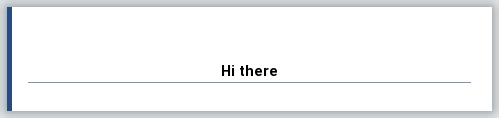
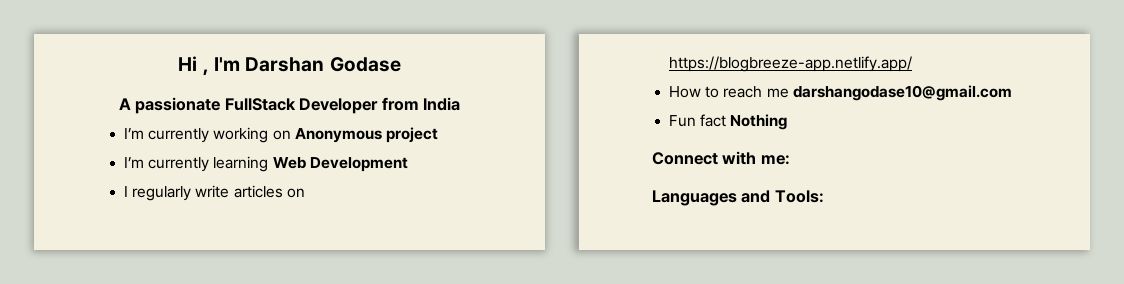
[239,65,278,76] there -> [202,57,401,76] [118,97,461,114] [124,127,438,143] [124,156,408,172] [124,185,305,201] [669,56,913,72] [669,85,1012,101] [669,114,788,130] [652,151,790,165] [652,190,824,206] , I'm Darshan Godase // A passionate FullStack Developer from India // I’m currently working on Anonymous project // I’m currently learning Web Development // I regularly write articles on https://blogbreeze-app.netlify.app/ // How to reach me darshangodase10@gmail.com // Fun fact Nothing // Connect with me: // Languages and Tools:

